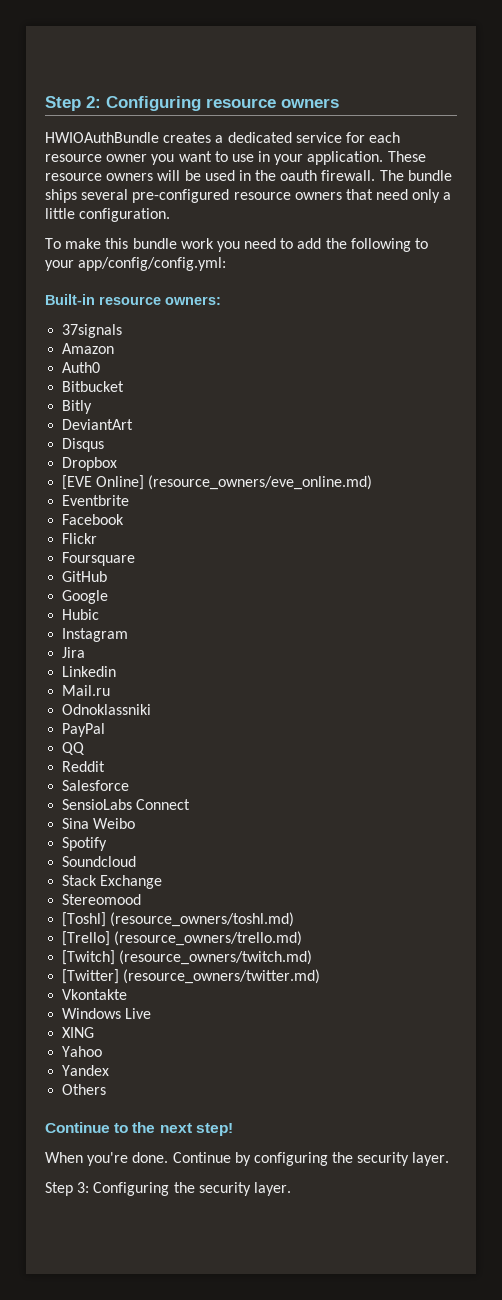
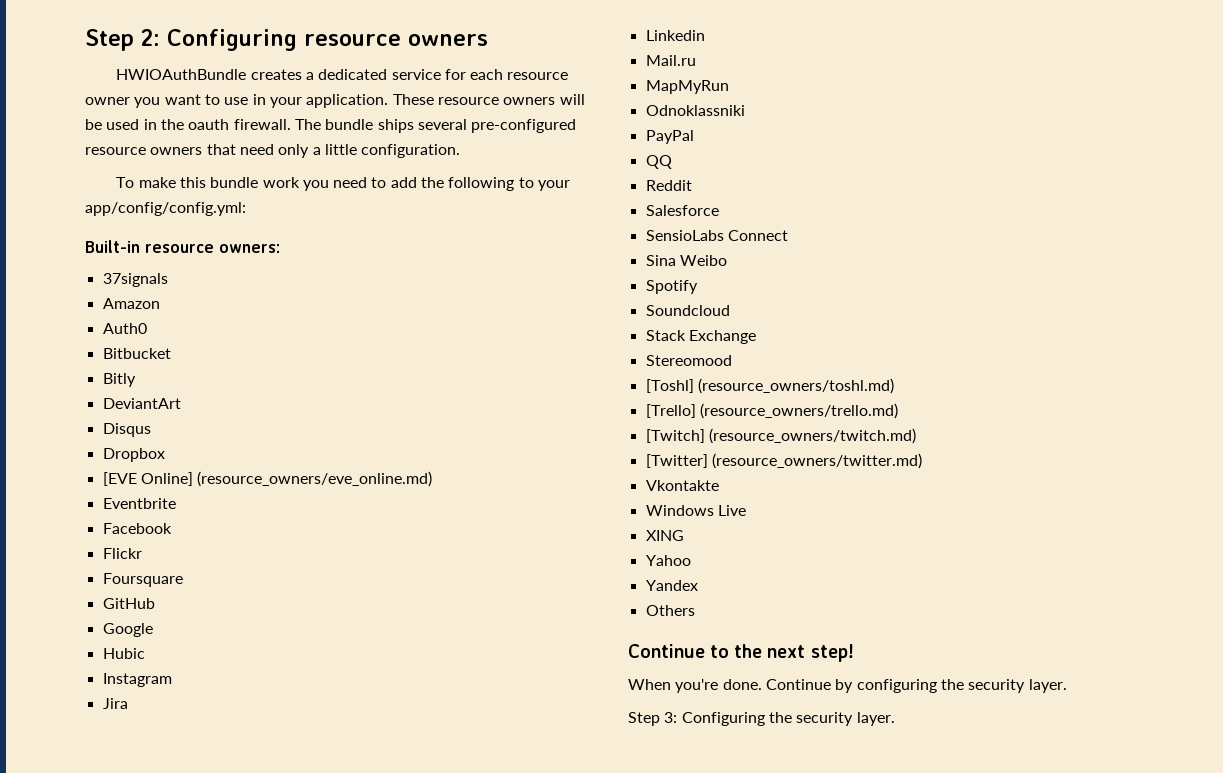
(111, 690) none -> [645,80,729,94] // MapMyRun

